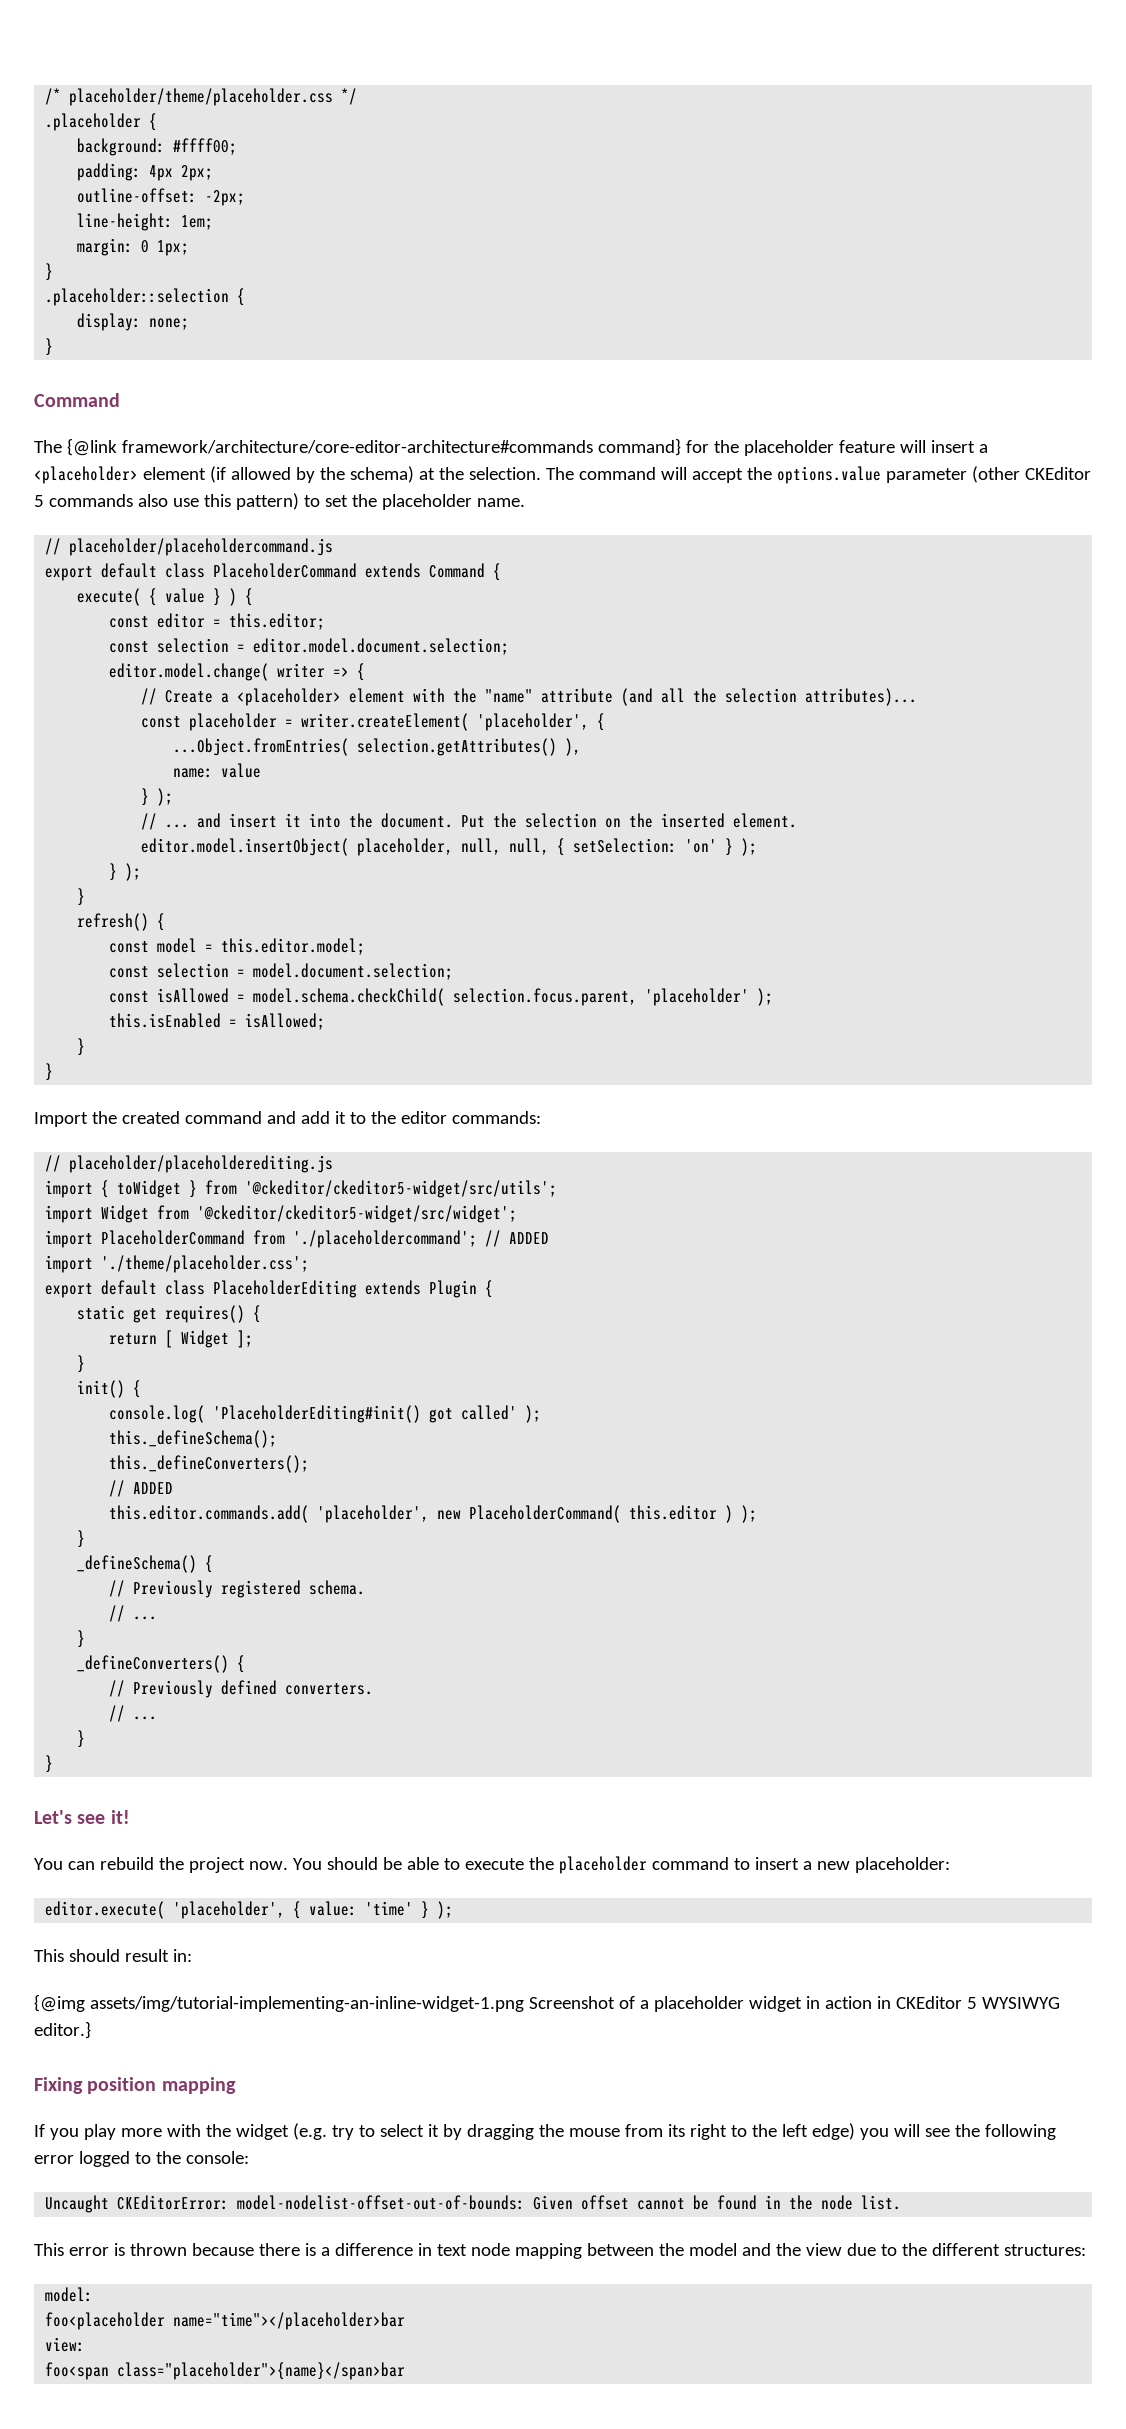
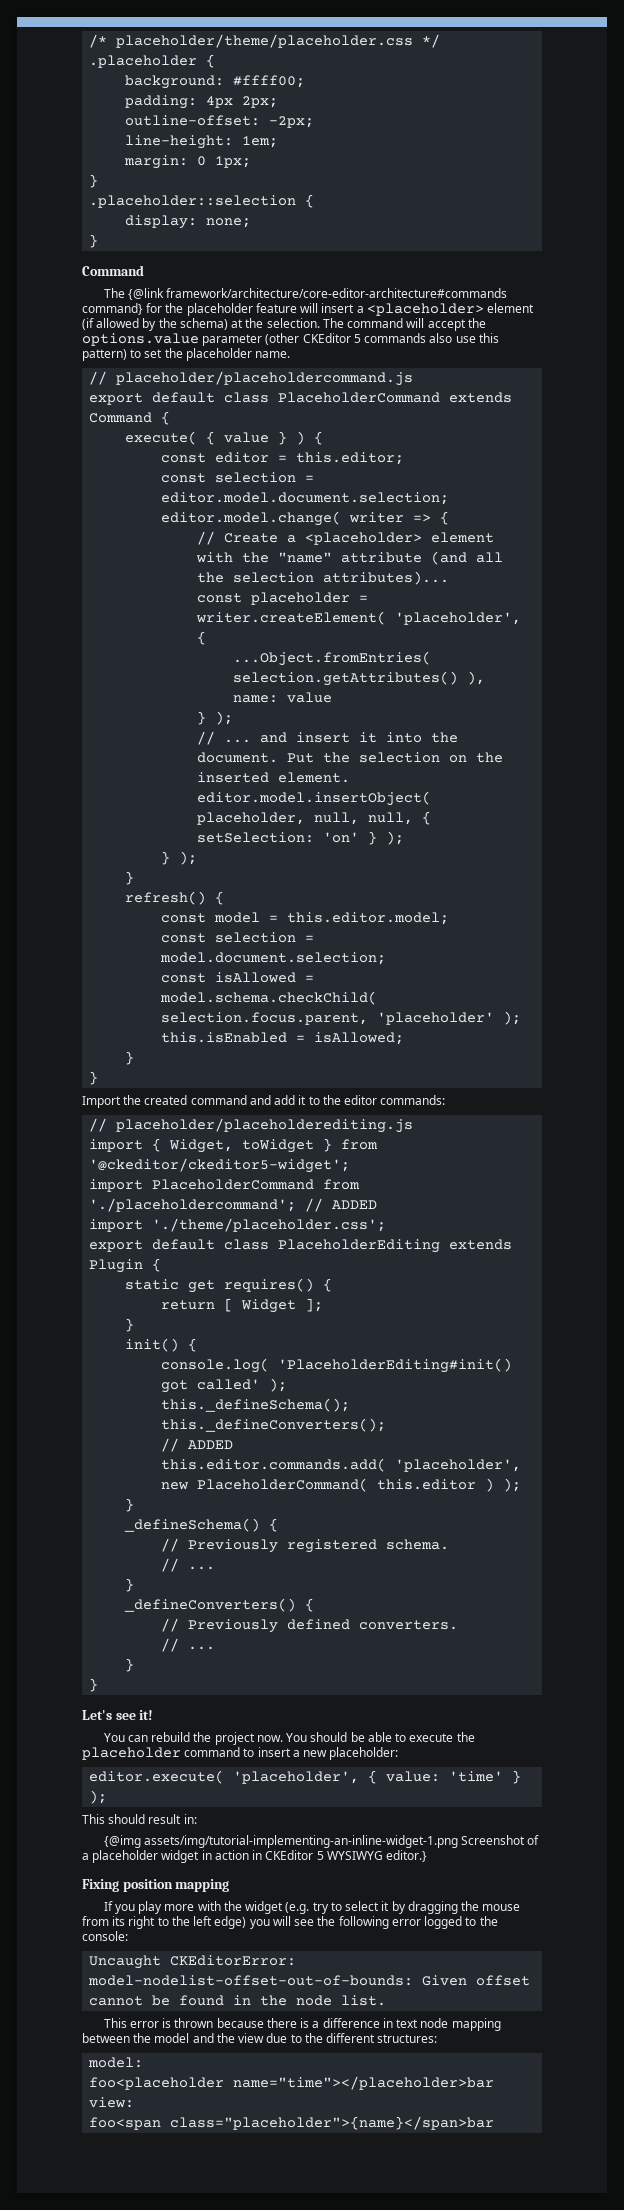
(110, 1189) none -> [169,1139,234,1153] Widget,
[245,1180,558,1198] [45,1205,518,1223] '@ckeditor/ckeditor5-widget/src/utils'; // import Widget from '@ckeditor/ckeditor5-widget/src/widget'; -> [89,1158,351,1173] '@ckeditor/ckeditor5-widget';

